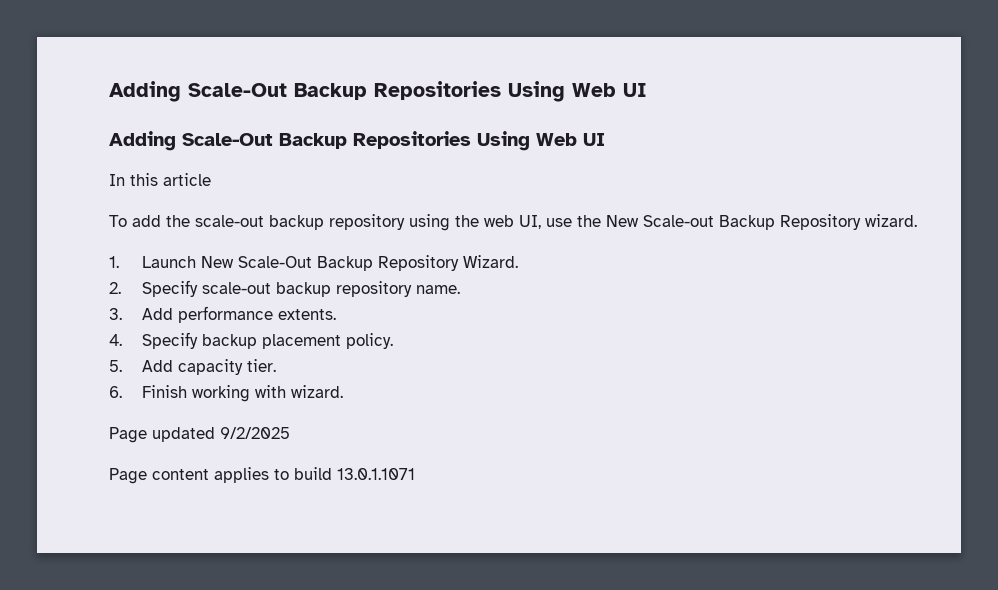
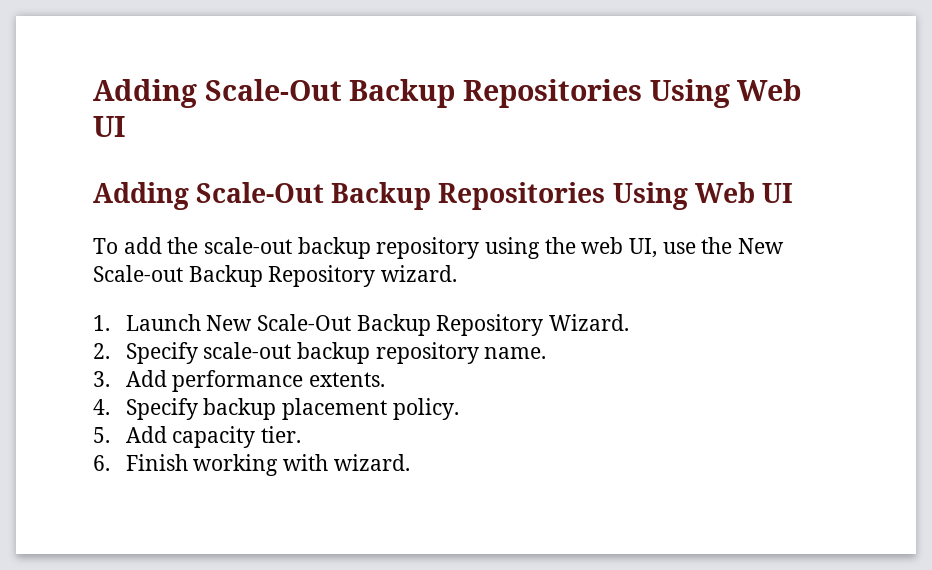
[109,173,211,186] // In this article -> (793, 193) none
[109,427,290,443] [109,467,415,484] // Page updated 9/2/2025 // Page content applies to build 13.0.1.1071 -> (410, 462) none

